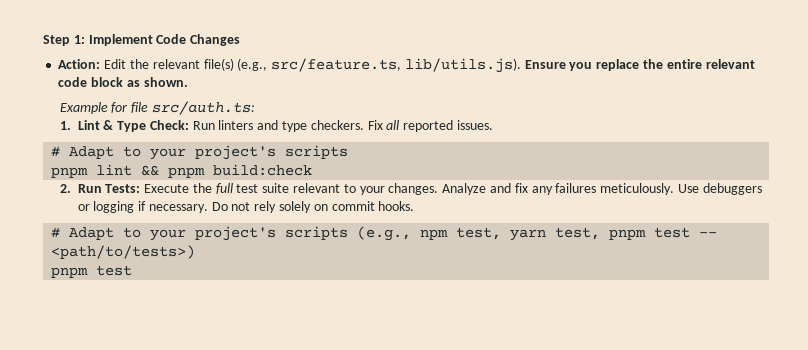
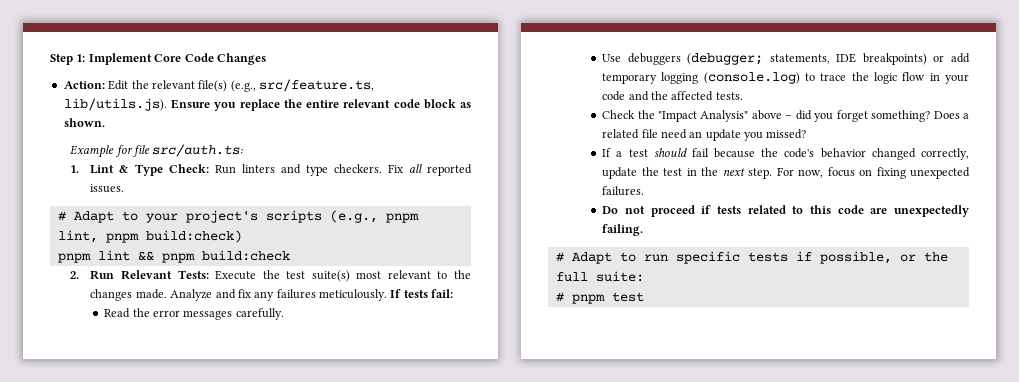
(153, 40) none -> [154,54,182,62] Core
(349, 152) none -> [329,210,419,223] [57,230,242,243] (e.g., pnpm lint, pnpm build:check)
(102, 188) none -> [120,270,172,280] Relevant
[215,183,439,195] full test suite relevant to your changes. -> [286,270,471,282] [90,289,167,301] test suite(s) most relevant to the changes made.
[677,183,762,195] [77,201,415,213] [51,226,718,241] [51,245,196,259] Use debuggers or logging if necessary. Do not rely solely on commit hooks. // # Adapt to your project's scripts (e.g., npm test, yarn test, pnpm test -- <path/to/tests>) // -> [390,289,454,298] [104,308,284,320] [602,53,970,65] [602,72,969,84] [602,91,743,101] [602,110,970,122] [602,129,807,141] [602,148,969,160] [602,167,970,179] [602,186,645,196] [602,205,969,217] [602,224,644,236] [555,251,948,264] [555,271,644,282] [555,292,564,302] If tests fail: // Read the error messages carefully. // Use debuggers (debugger; statements, IDE breakpoints) or add temporary logging (console.log) to trace the logic flow in your code and the affected tests. // Check the "Impact Analysis" above – did you forget something? Does a related file need an update you missed? // If a test should fail because the code's behavior changed correctly, update the test in the next step. For now, focus on fixing unexpected failures. // Do not proceed if tests related to this code are unexpectedly failing. // # Adapt to run specific tests if possible, or the full suite: // #

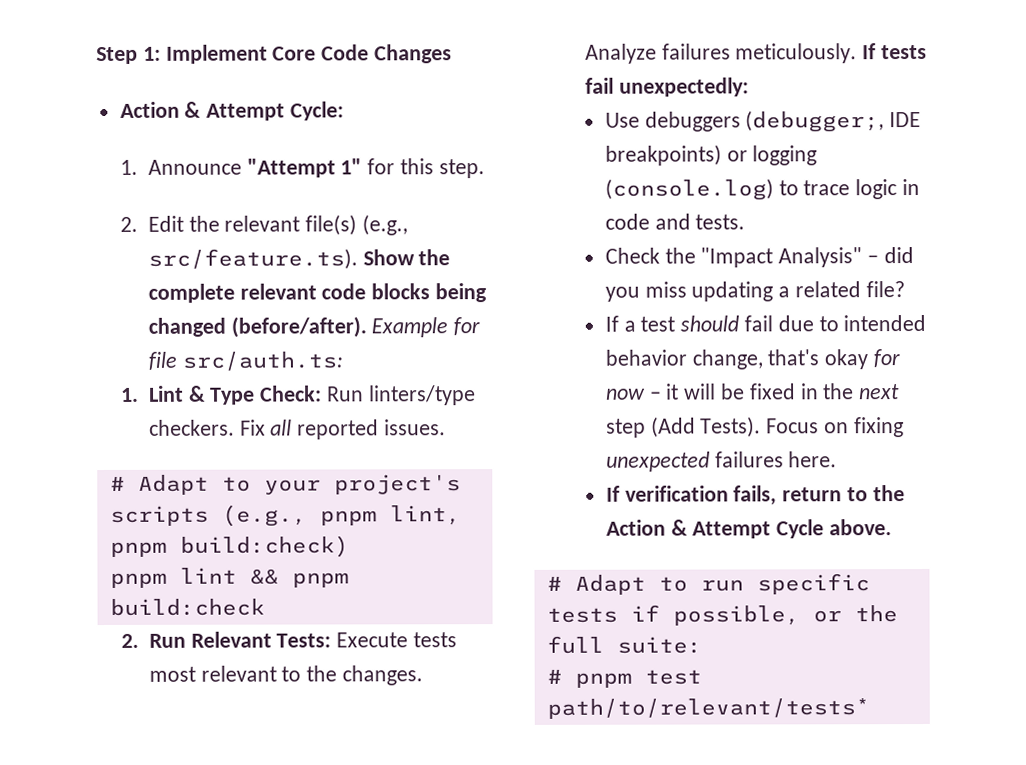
[63,81,105,89] Action: -> [119,101,345,121] [120,158,485,179] [120,216,139,232] Action & Attempt Cycle: // 1. Announce "Attempt 1" for this step. // 2.
[259,79,374,92] [63,98,471,111] [63,118,105,127] src/feature.ts, lib/utils.js). Ensure you replace the entire relevant code block as shown. // -> [147,248,451,270] [147,283,487,303] [147,316,367,338] src/feature.ts). Show the complete relevant code blocks being changed (before/after).
[241,164,328,176] linters and type -> [368,385,476,406] linters/type
[262,270,350,282] the test suite(s) -> [412,632,457,648] tests
[90,289,454,301] [104,308,284,320] changes made. Analyze and fix any failures meticulously. If tests fail: // Read the error messages carefully. -> [341,665,423,686] [584,43,927,64] [584,77,749,97] changes. Analyze failures meticulously. If tests fail unexpectedly:
[687,53,830,65] (debugger; statements, -> [745,110,885,133] (debugger;,
[951,53,970,63] [602,73,658,84] add temporary -> (748, 156) none
[851,72,969,84] [602,91,714,101] the logic flow in your code and the affected -> [855,179,920,200] [604,213,691,230] logic in code and
[751,110,782,120] above -> (863, 257) none
[836,110,970,122] [602,129,807,141] forget something? Does a related file need an update you missed? -> [644,281,905,302] miss updating a related file?
[714,148,969,160] [602,167,970,179] [602,186,645,196] [602,205,969,217] [602,224,644,236] because the code's behavior changed correctly, update the test in the next step. For now, focus on fixing unexpected failures. // Do not proceed if tests related to this code are unexpectedly failing. -> [777,314,927,332] [604,349,900,370] [605,383,901,400] [605,416,904,438] [605,451,838,472] [605,485,905,506] [605,519,892,539] due to intended behavior change, that's okay for now – it will be fixed in the next step (Add Tests). Focus on fixing unexpected failures here. // If verification fails, return to the Action & Attempt Cycle above.
(644, 297) none -> [546,698,870,719] path/to/relevant/tests*

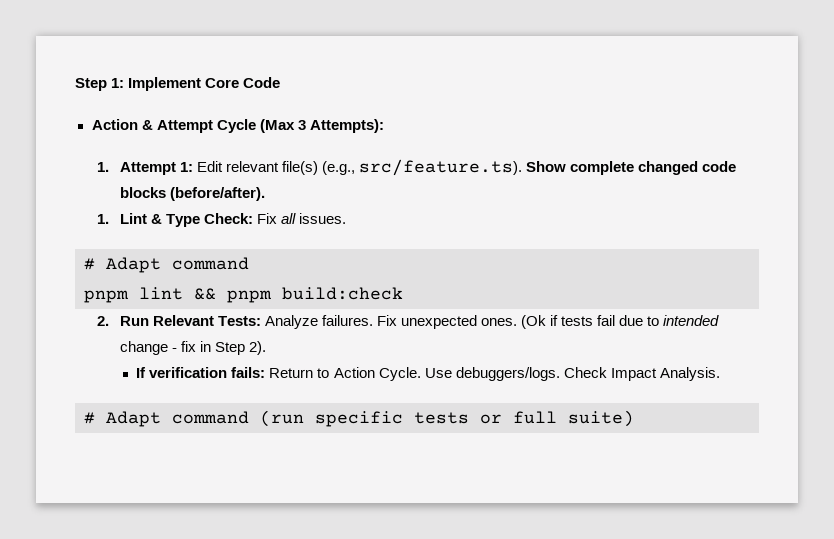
[374,44,453,64] [119,101,345,121] [120,158,485,179] [120,215,220,232] Changes // Action & Attempt Cycle: // 1. Announce "Attempt 1" for this step. // 2. Edit the -> [91,119,384,133] [97,161,223,175] // Action & Attempt Cycle (Max 3 Attempts): // 1. Attempt 1: Edit
[418,249,451,266] [147,283,487,303] [147,316,481,338] [147,351,343,371] the complete relevant code blocks being changed (before/after). Example for file src/auth.ts: -> [570,161,737,175] [119,187,265,201] complete changed code blocks (before/after).
[326,385,476,406] [148,419,235,436] Run linters/type checkers. -> (253, 218) none
[297,419,380,440] reported -> (297, 218) none
[221,474,461,495] [109,504,461,527] [109,535,349,558] to your project's scripts (e.g., pnpm lint, pnpm build:check) -> [172,257,249,270] command
[336,632,457,648] [148,665,423,686] [584,43,927,64] [584,77,749,97] [604,110,922,133] [604,144,818,166] [604,178,920,201] [604,213,746,230] [604,247,914,268] [604,281,905,302] [604,314,927,332] [604,349,900,370] [605,383,901,400] [605,416,904,438] [605,451,838,472] [605,485,905,506] [605,519,892,539] [546,573,870,595] [546,604,898,626] [546,635,702,654] [546,669,702,688] [546,698,870,719] Execute tests most relevant to the changes. Analyze failures meticulously. If tests fail unexpectedly: // Use debuggers (debugger;, IDE breakpoints) or logging (console.log) to trace logic in code and tests. // Check the "Impact Analysis" – did you miss updating a related file? // If a test should fail due to intended behavior change, that's okay for now – it will be fixed in the next step (Add Tests). Focus on fixing unexpected failures here. // If verification fails, return to the Action & Attempt Cycle above. // # Adapt to run specific tests if possible, or the full suite: // # pnpm test path/to/relevant/tests* -> [264,315,720,329] [119,341,267,355] [136,367,720,381] [84,410,634,427] Analyze failures. Fix unexpected ones. (Ok if tests fail due to intended change - fix in Step 2). // If verification fails: Return to Action Cycle. Use debuggers/logs. Check Impact Analysis. // # Adapt command (run specific tests or full suite)

